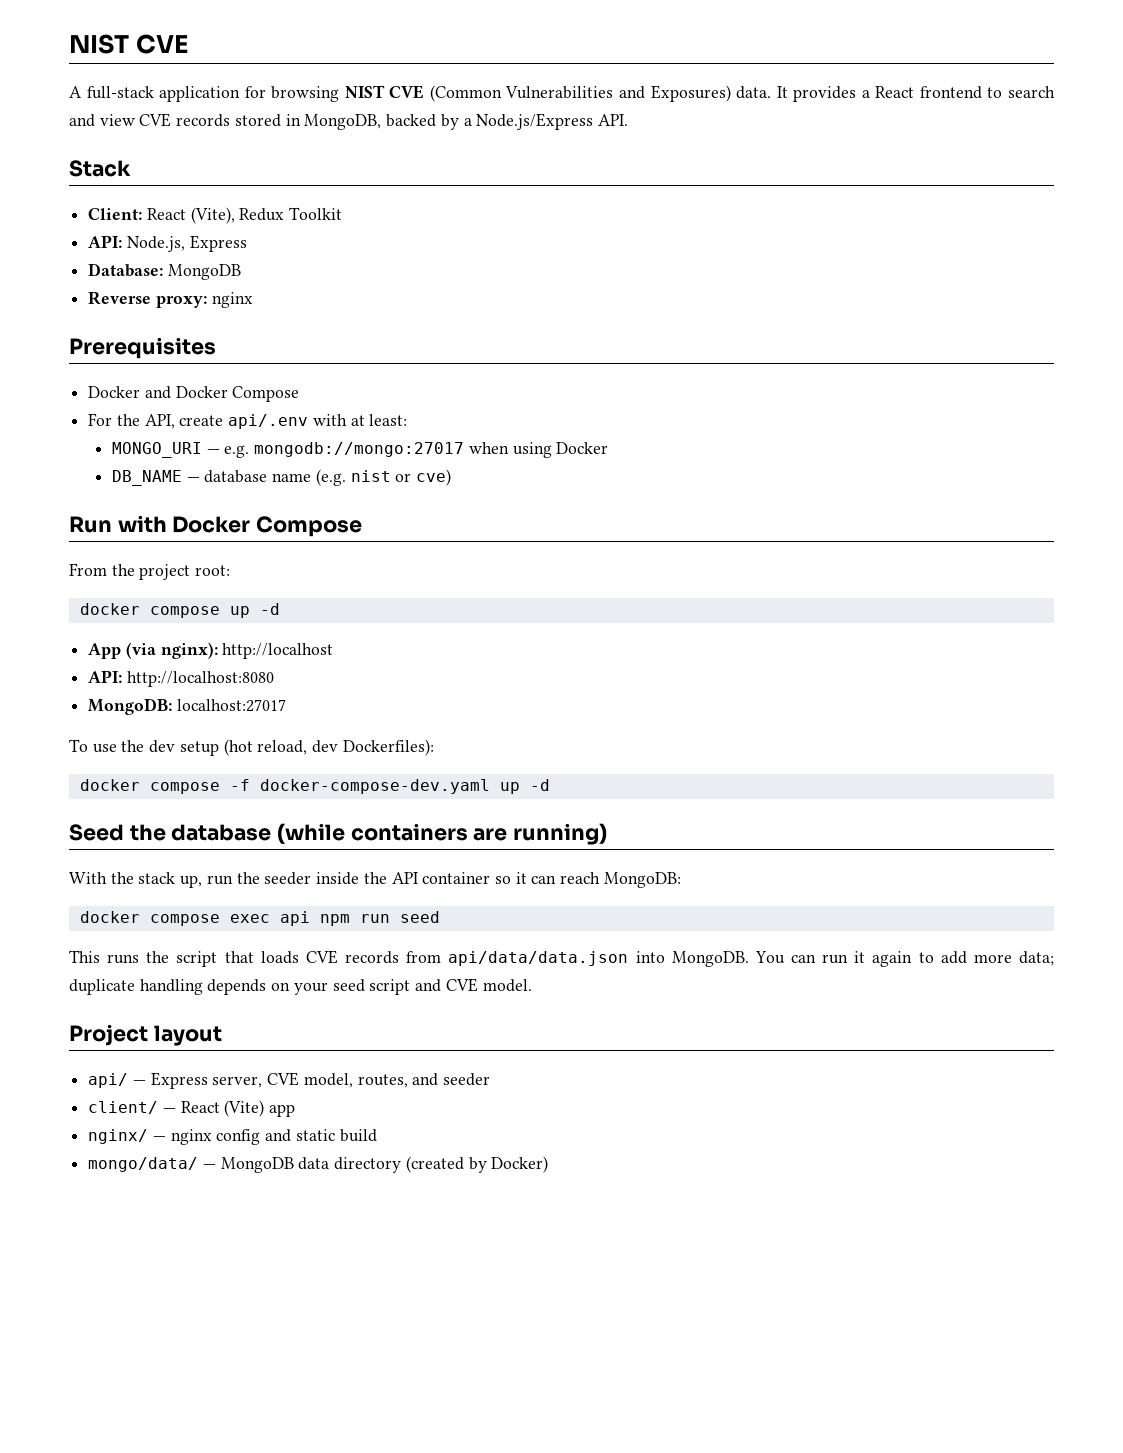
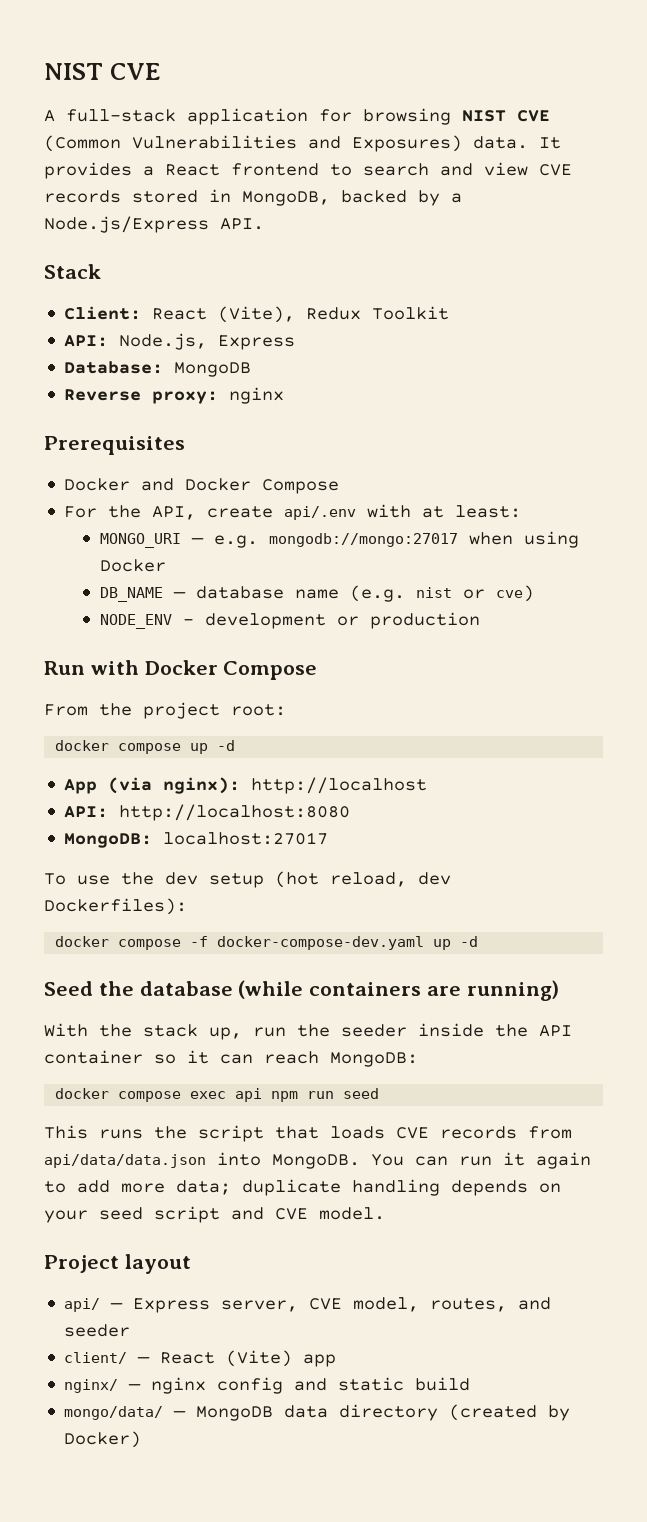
(452, 477) none -> [100,612,481,629] // NODE_ENV - development or production

